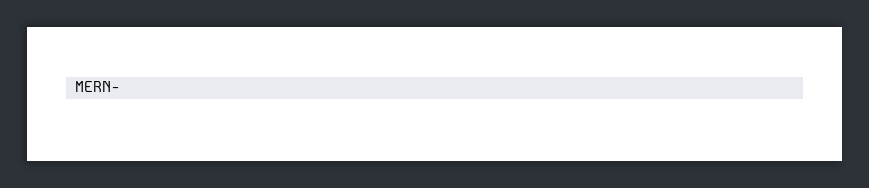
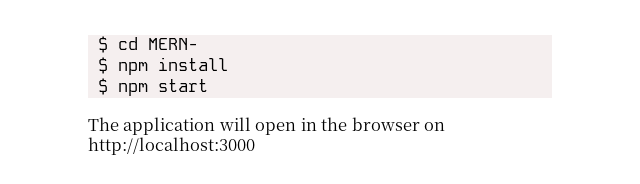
(74, 86) none -> [97,36,138,53] $ cd
(120, 86) none -> [97,57,228,75] [97,78,208,96] [88,117,446,135] [88,137,255,155] // $ npm install // $ npm start // The application will open in the browser on http://localhost:3000

